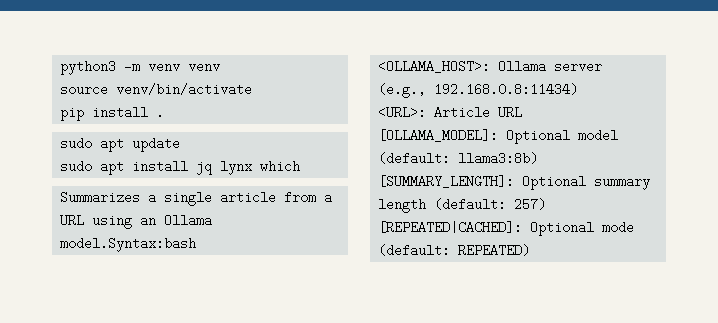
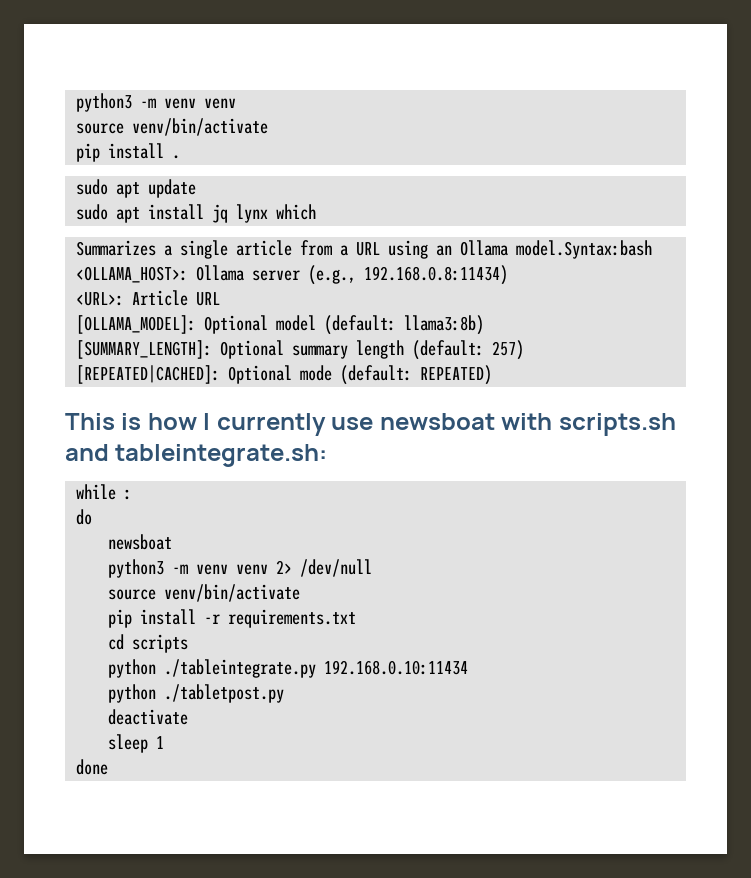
(531, 250) none -> [65,413,676,436] [65,444,328,467] [76,484,133,500] [76,509,93,525] [108,534,173,550] [108,559,373,578] [108,584,301,602] [108,609,357,628] [108,634,189,653] [108,659,469,678] [108,684,285,703] [108,709,189,725] [108,734,165,753] [76,759,109,775] // This is how I currently use newsboat with scripts.sh and tableintegrate.sh: // while : // do // newsboat // python3 -m venv venv 2> /dev/null // source venv/bin/activate // pip install -r requirements.txt // cd scripts // python ./tableintegrate.py 192.168.0.10:11434 // python ./tabletpost.py // deactivate // sleep 1 // done

